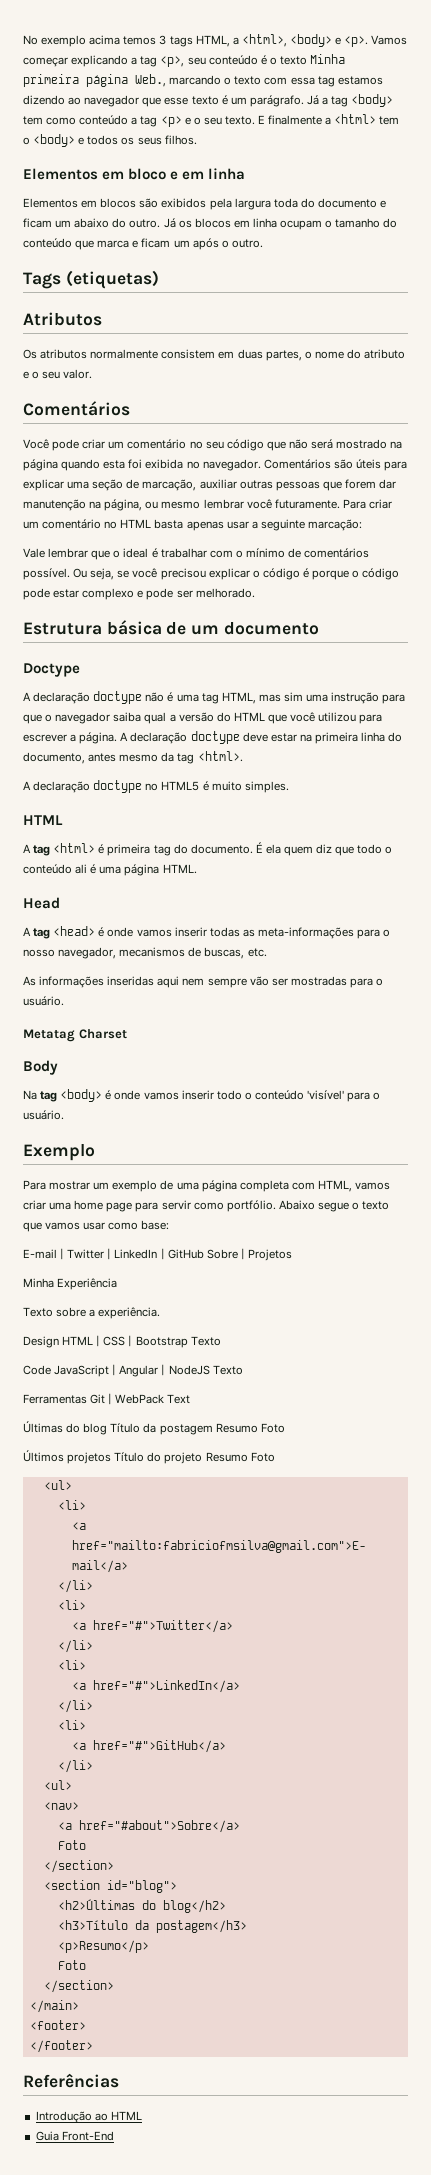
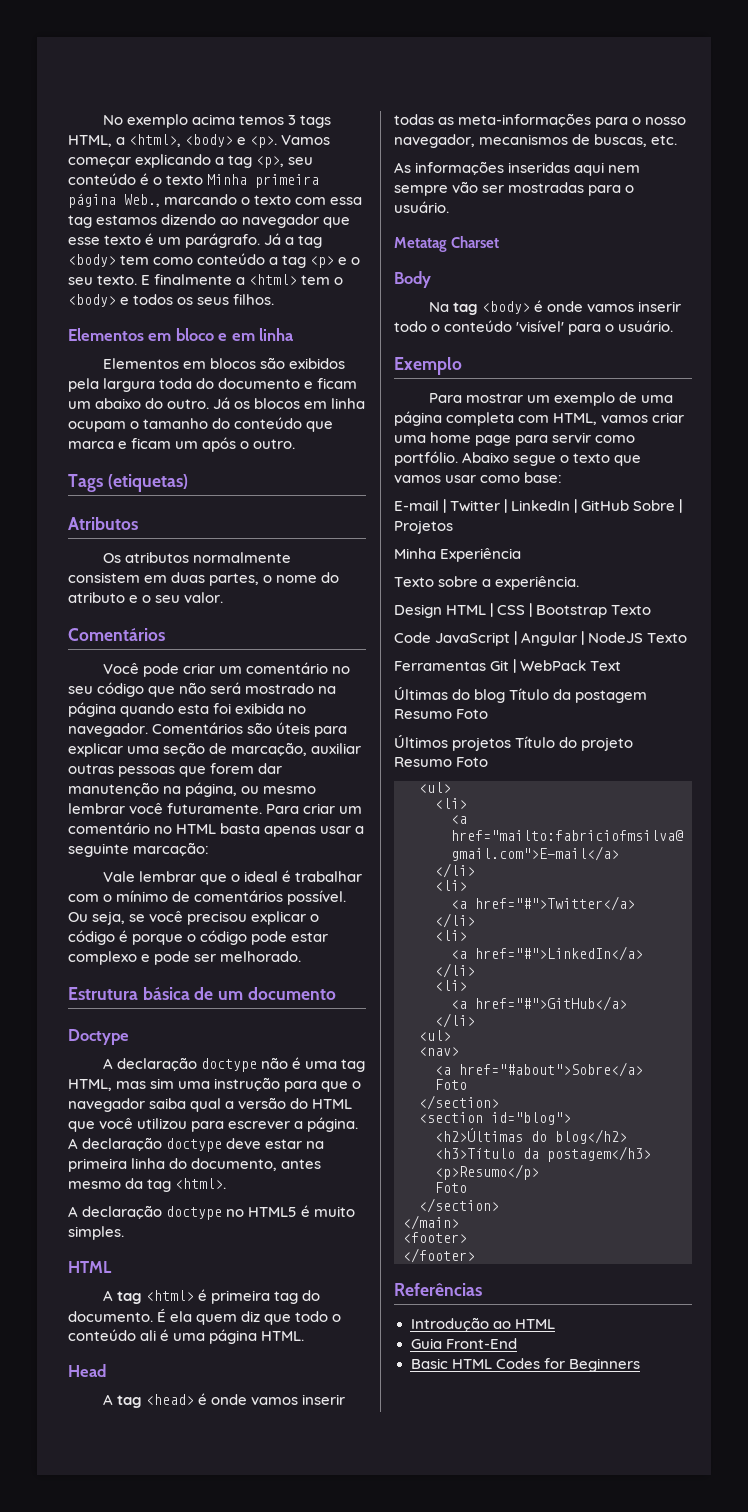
(114, 2136) none -> [410,1358,640,1372] // Basic HTML Codes for Beginners

